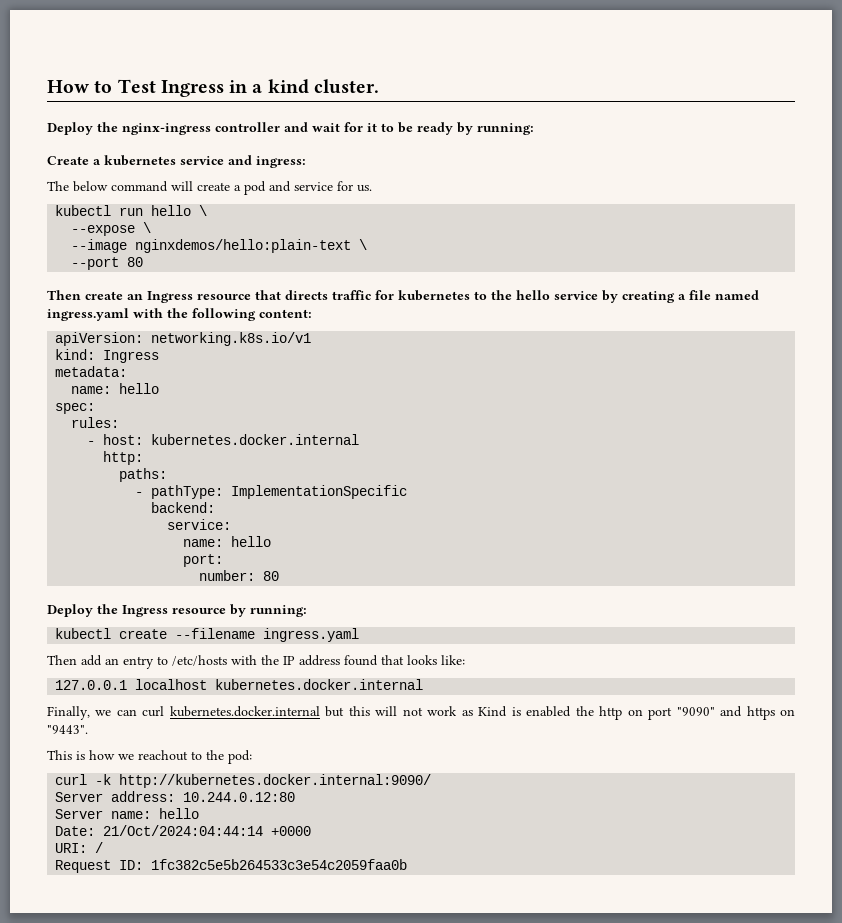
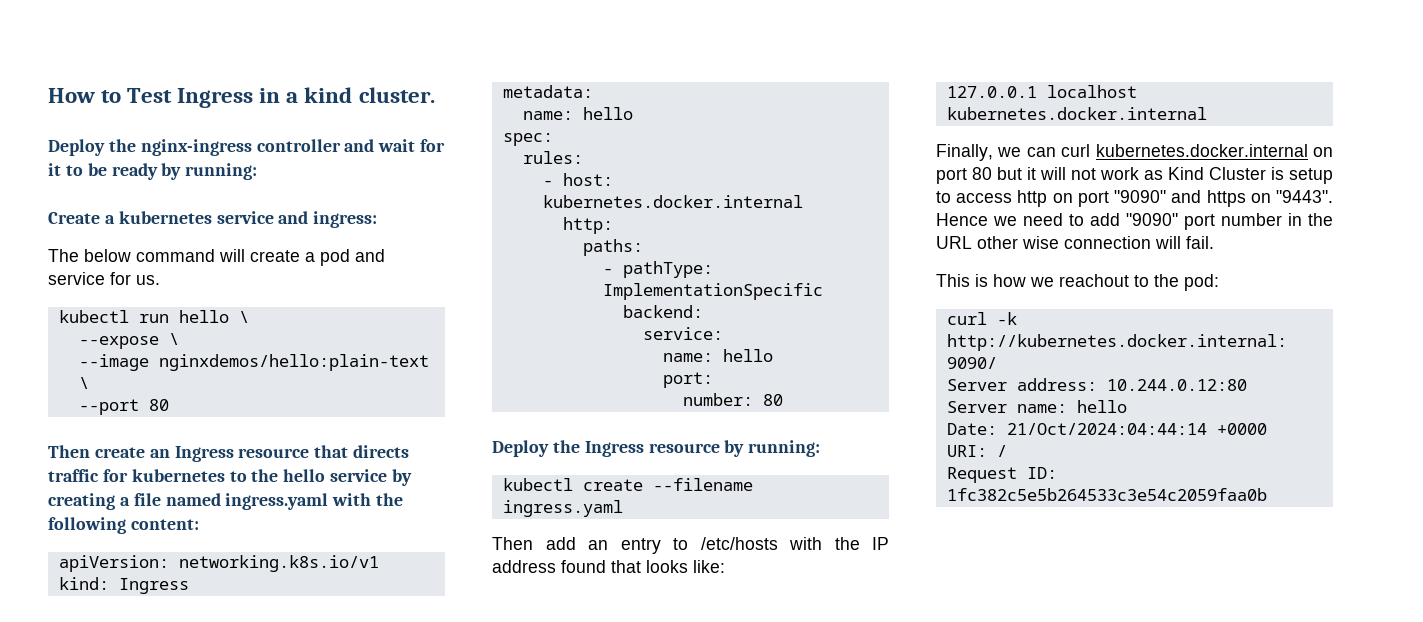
[325,706,370,717] but this -> [1313,147,1333,157] [936,167,1036,184] on port 80 but it
[511,706,594,717] is enabled the -> [1209,167,1333,184] [936,191,1013,203] Cluster is setup to access
(88, 729) none -> [936,213,1333,230] [936,236,1214,249] Hence we need to add "9090" port number in the URL other wise connection will fail.

